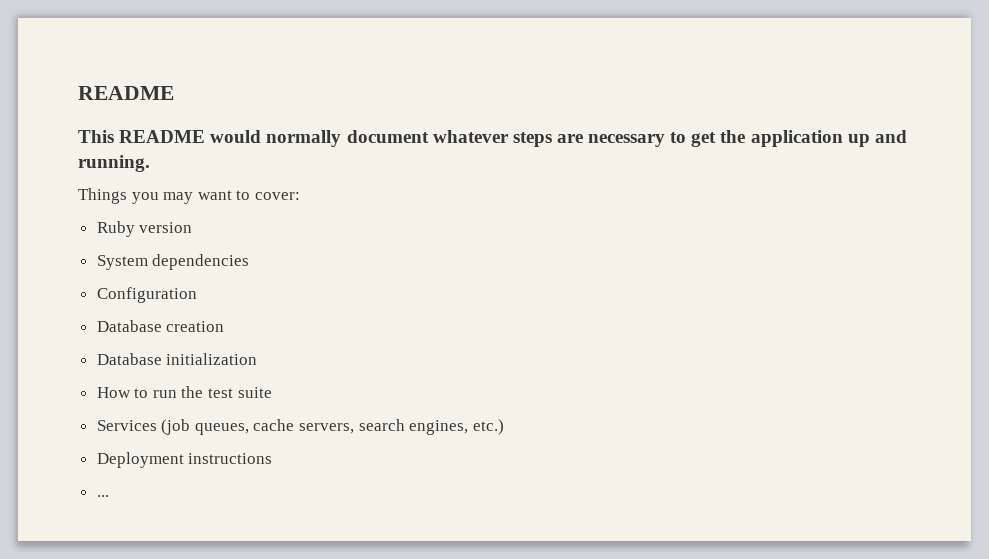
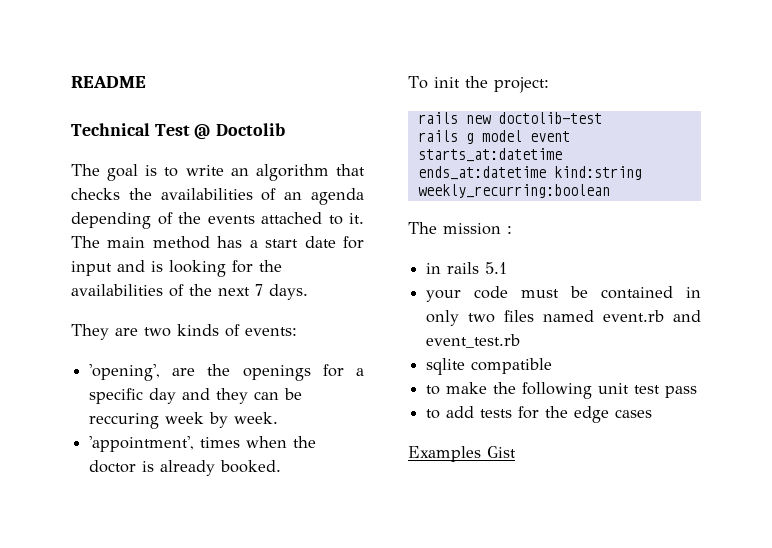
[78,130,907,147] [78,155,150,172] [78,188,300,204] [96,221,193,237] [96,254,250,270] [96,287,197,303] [96,320,225,332] [96,353,258,365] [96,386,272,398] [96,419,504,435] [96,452,273,468] [96,495,109,497] This README would normally document whatever steps are necessary to get the application up and running. // Things you may want to cover: // Ruby version // System dependencies // Configuration // Database creation // Database initialization // How to run the test suite // Services (job queues, cache servers, search engines, etc.) // Deployment instructions // ... -> [71,123,286,140] [71,164,365,181] [71,188,364,205] [71,212,364,229] [71,236,364,249] [71,260,282,277] [71,284,308,300] [71,324,297,340] [89,364,365,381] [89,388,303,404] [89,412,279,429] [89,436,317,452] [89,460,282,476] [408,76,549,93] [417,112,602,124] [417,130,570,144] [417,148,562,162] [417,166,642,180] [417,184,610,198] [408,222,512,235] [426,262,508,274] [426,286,701,302] [426,310,701,326] [426,334,521,348] [426,358,553,375] [426,382,698,399] [426,406,653,423] [408,446,516,462] Technical Test @ Doctolib // The goal is to write an algorithm that checks the availabilities of an agenda depending of the events attached to it. The main method has a start date for input and is looking for the availabilities of the next 7 days. // They are two kinds of events: // 'opening', are the openings for a specific day and they can be reccuring week by week. // 'appointment', times when the doctor is already booked. // To init the project: // rails new doctolib-test // rails g model event starts_at:datetime ends_at:datetime kind:string weekly_recurring:boolean // The mission : // in rails 5.1 // your code must be contained in only two files named event.rb and event_test.rb // sqlite compatible // to make the following unit test pass // to add tests for the edge cases // Examples Gist

